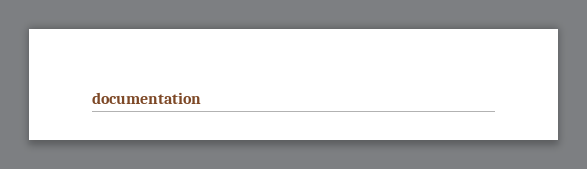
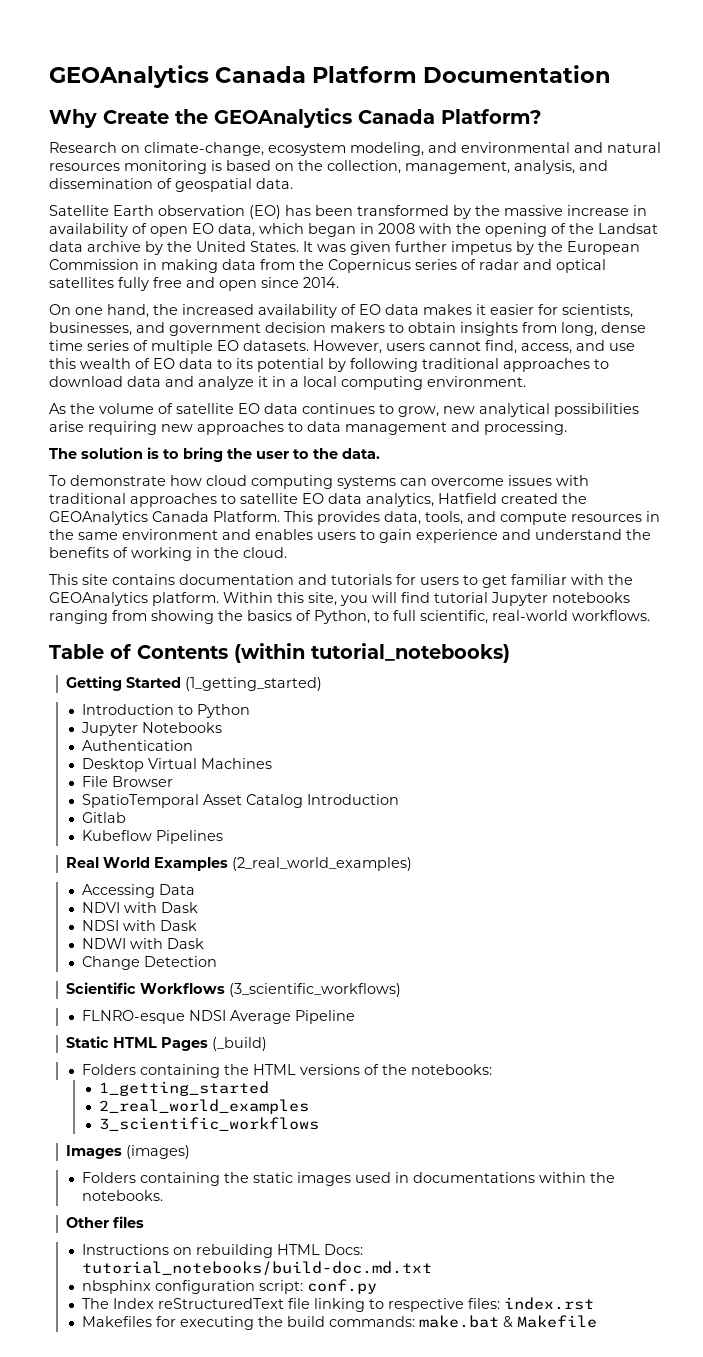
[92,92,201,104] documentation -> [49,65,612,88] [49,108,541,128] [49,142,661,156] [49,160,608,174] [49,178,293,192] [49,205,647,219] [49,223,658,237] [49,241,640,255] [49,259,606,273] [49,277,339,291] [49,304,633,318] [49,322,646,336] [49,340,635,354] [49,358,609,372] [49,376,526,390] [49,403,639,417] [49,421,567,435] [49,447,380,462] [49,475,589,489] [49,493,587,507] [49,511,660,525] [49,529,651,543] [49,547,287,561] [49,574,633,588] [49,592,630,606] [49,610,650,624] [49,643,510,663] [65,676,322,691] [81,704,250,718] [80,722,222,736] [81,740,193,751] [81,758,272,772] [81,776,173,787] [81,794,399,808] [81,812,126,823] [81,830,223,844] [65,857,412,871] [81,884,195,898] [81,902,198,913] [81,920,197,931] [81,938,204,949] [81,956,217,970] [65,982,401,997] [81,1010,355,1024] [65,1036,267,1051] [81,1064,492,1078] [98,1081,269,1096] [98,1099,309,1114] [98,1117,319,1131] [65,1145,190,1159] [81,1172,615,1186] [81,1190,163,1201] [65,1216,144,1228] [81,1244,363,1258] [81,1261,432,1276] [81,1279,377,1294] [81,1297,594,1312] [81,1315,597,1330] GEOAnalytics Canada Platform Documentation // Why Create the GEOAnalytics Canada Platform? // Research on climate-change, ecosystem modeling, and environmental and natural resources monitoring is based on the collection, management, analysis, and dissemination of geospatial data. // Satellite Earth observation (EO) has been transformed by the massive increase in availability of open EO data, which began in 2008 with the opening of the Landsat data archive by the United States. It was given further impetus by the European Commission in making data from the Copernicus series of radar and optical satellites fully free and open since 2014. // On one hand, the increased availability of EO data makes it easier for scientists, businesses, and government decision makers to obtain insights from long, dense time series of multiple EO datasets. However, users cannot find, access, and use this wealth of EO data to its potential by following traditional approaches to download data and analyze it in a local computing environment. // As the volume of satellite EO data continues to grow, new analytical possibilities arise requiring new approaches to data management and processing. // The solution is to bring the user to the data. // To demonstrate how cloud computing systems can overcome issues with traditional approaches to satellite EO data analytics, Hatfield created the GEOAnalytics Canada Platform. This provides data, tools, and compute resources in the same environment and enables users to gain experience and understand the benefits of working in the cloud. // This site contains documentation and tutorials for users to get familiar with the GEOAnalytics platform. Within this site, you will find tutorial Jupyter notebooks ranging from showing the basics of Python, to full scientific, real-world workflows. // Table of Contents (within tutorial_notebooks) // Getting Started (1_getting_started) // Introduction to Python // Jupyter Notebooks // Authentication // Desktop Virtual Machines // File Browser // SpatioTemporal Asset Catalog Introduction // Gitlab // Kubeflow Pipelines // Real World Examples (2_real_world_examples) // Accessing Data // NDVI with Dask // NDSI with Dask // NDWI with Dask // Change Detection // Scientific Workflows (3_scientific_workflows) // FLNRO-esque NDSI Average Pipeline // Static HTML Pages (_build) // Folders containing the HTML versions of the notebooks: // 1_getting_started // 2_real_world_examples // 3_scientific_workflows // Images (images) // Folders containing the static images used in documentations within the notebooks. // Other files // Instructions on rebuilding HTML Docs: tutorial_notebooks/build-doc.md.txt // nbsphinx configuration script: conf.py // The Index reStructuredText file linking to respective files: index.rst // Makefiles for executing the build commands: make.bat & Makefile

